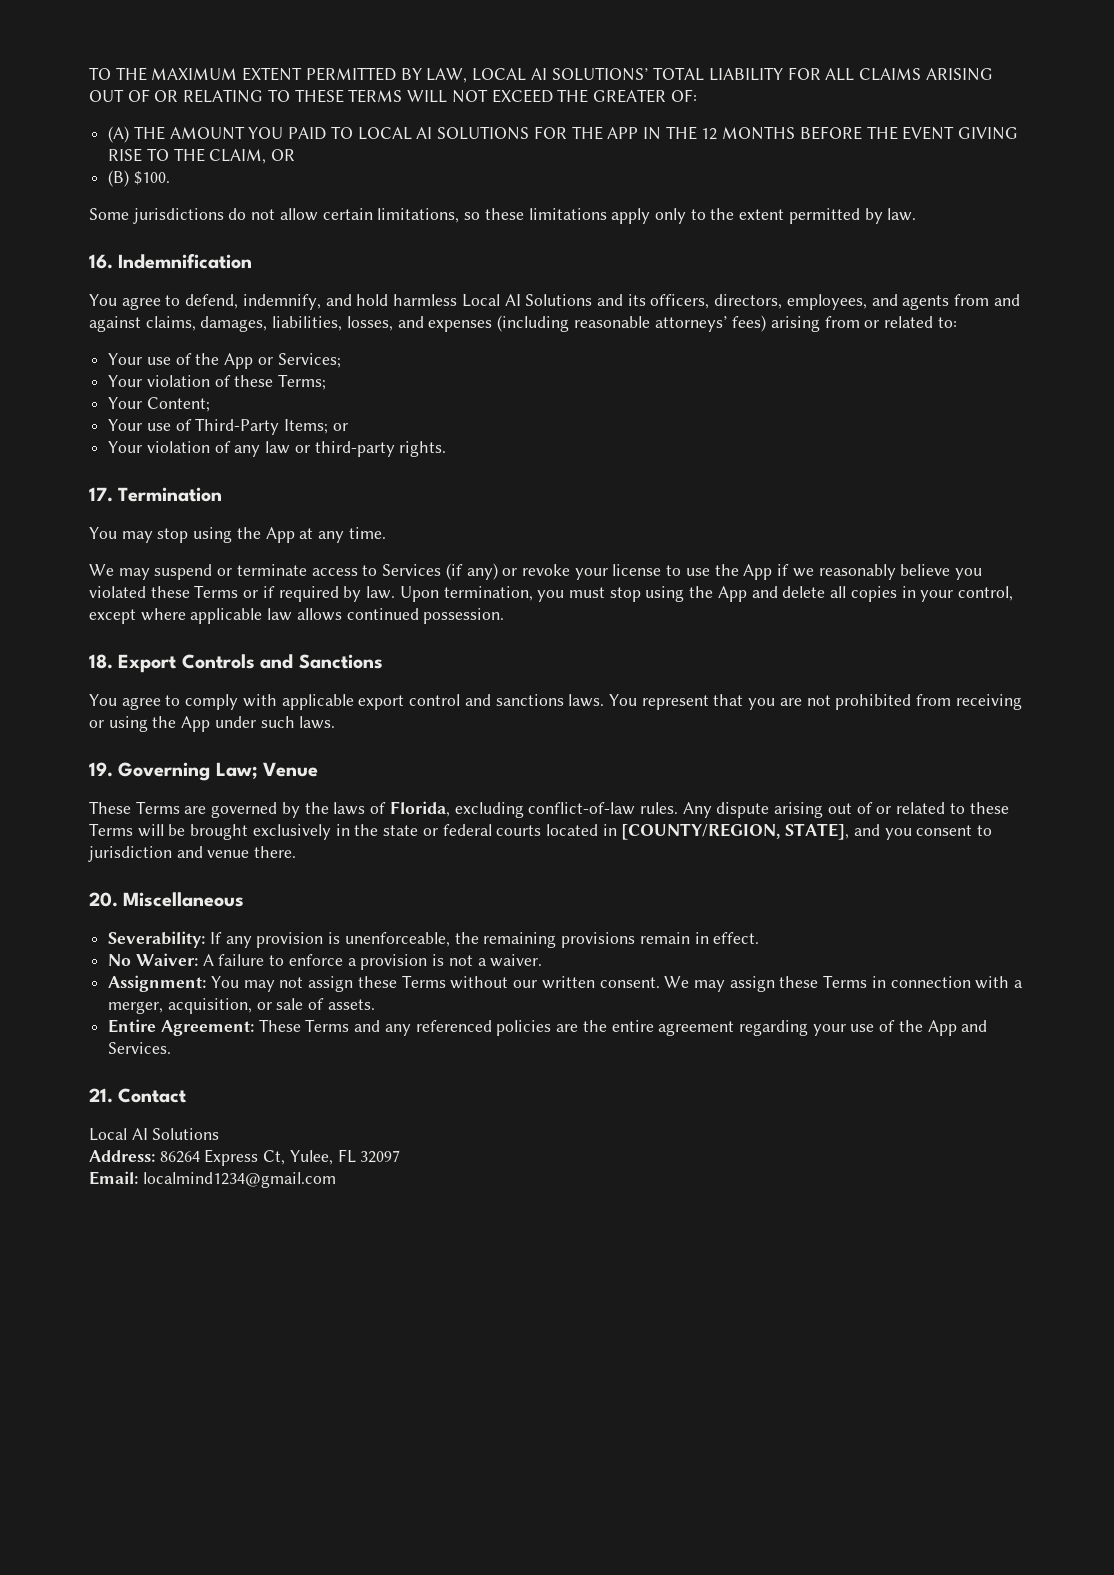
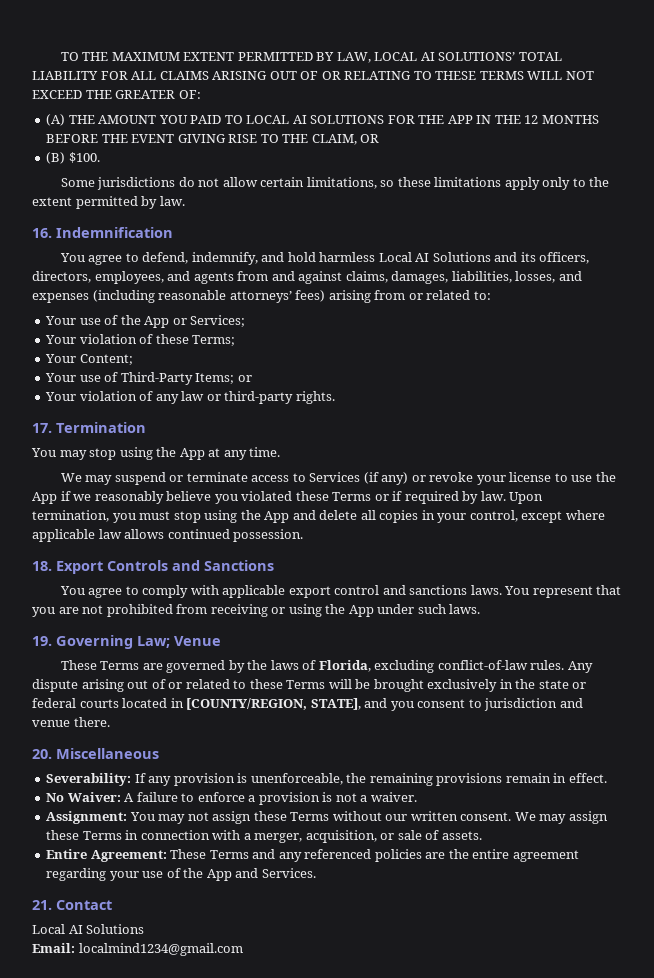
[89,1149,401,1166] // Address: 86264 Express Ct, Yulee, FL 32097 -> (145, 929) none

